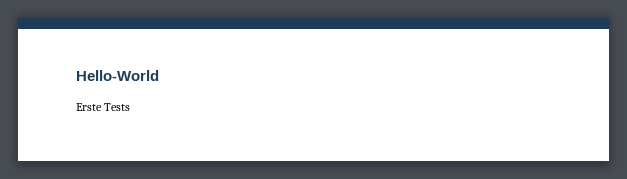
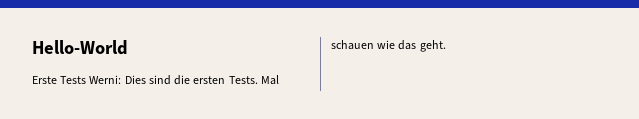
(131, 107) none -> [89,75,279,85] [331,40,446,52] Werni: Dies sind die ersten Tests. Mal schauen wie das geht.

